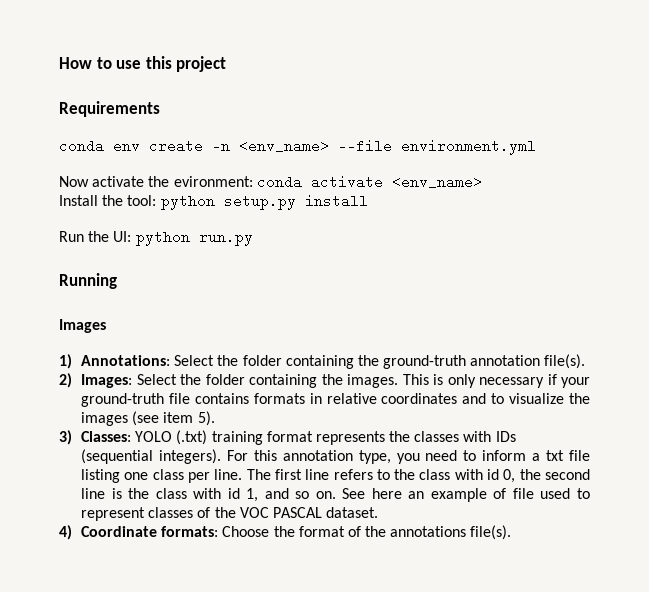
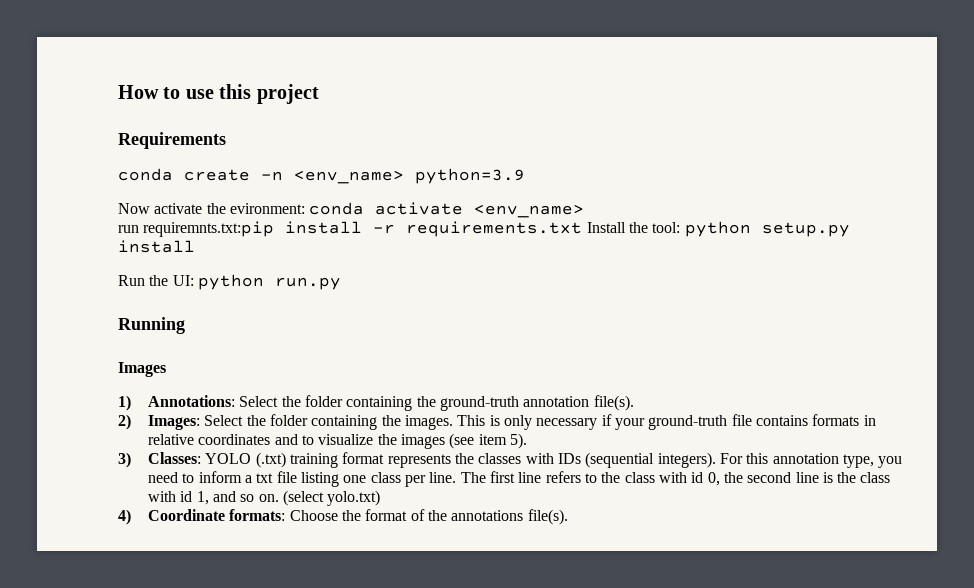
[113,139,140,153] env -> (173, 174) none
[338,139,536,155] --file environment.yml -> [415,168,525,184] python=3.9
(482, 182) none -> [118,221,583,237] run requiremnts.txt:pip install -r requirements.txt
[342,488,590,502] [80,507,379,521] See here an example of file used to represent classes of the VOC PASCAL dataset. -> [283,490,381,506] (select yolo.txt)

